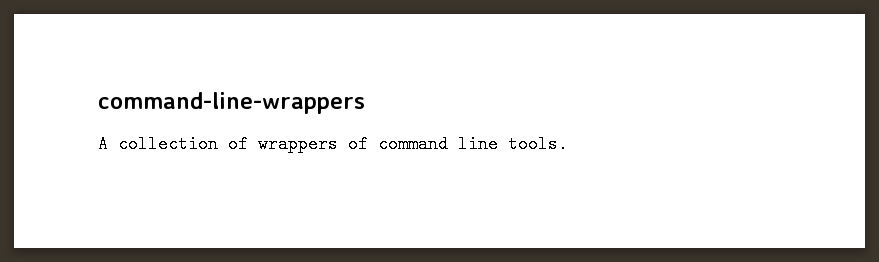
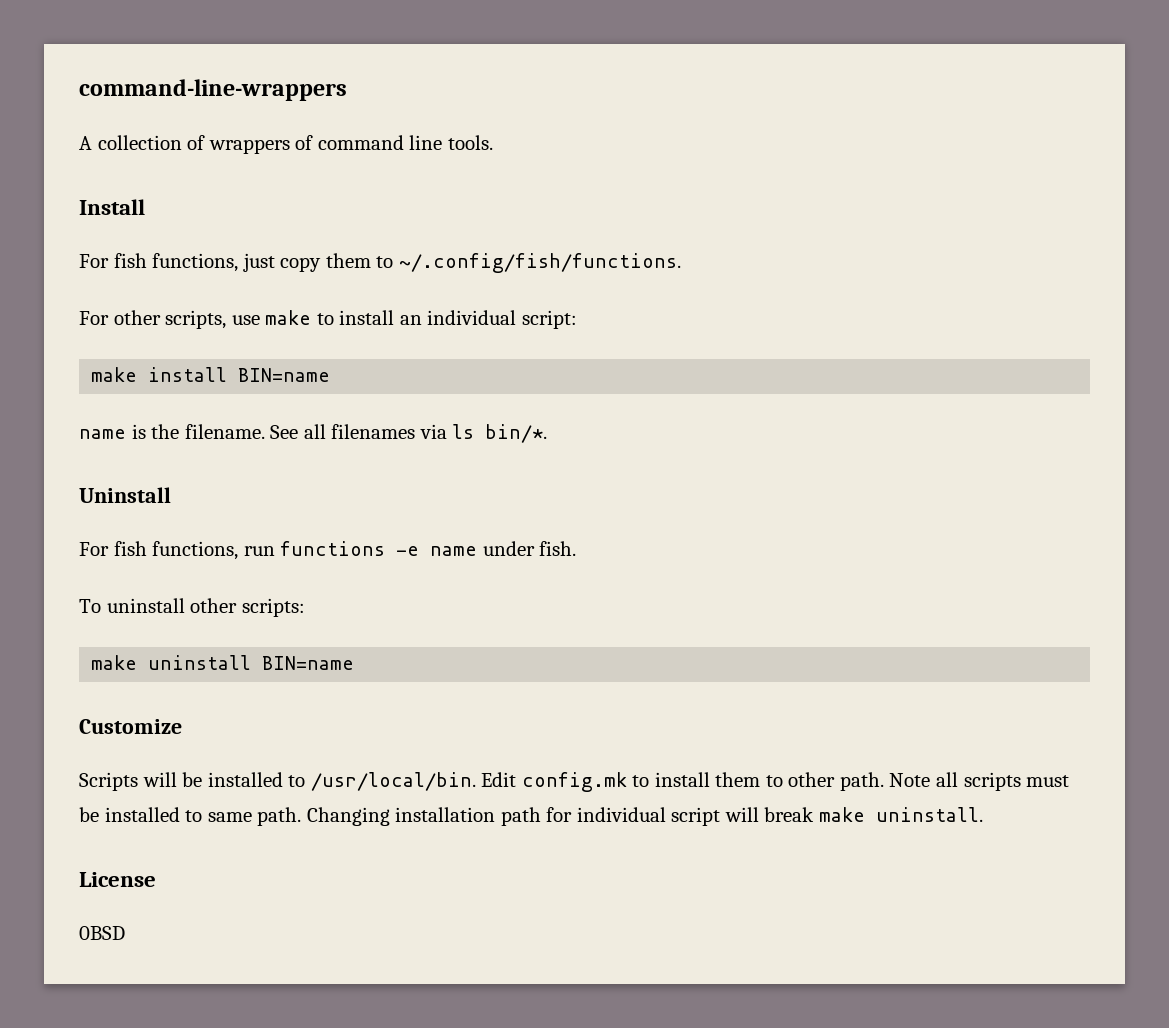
(568, 144) none -> [79,199,145,215] [79,253,681,273] [79,310,577,329] [91,367,331,382] [79,424,548,443] [79,487,171,503] [79,541,577,560] [79,598,305,617] [91,655,355,670] [79,719,182,734] [79,772,1070,792] [79,807,983,826] [79,872,156,887] [79,926,125,940] // Install // For fish functions, just copy them to ~/.config/fish/functions. // For other scripts, use make to install an individual script: // make install BIN=name // name is the filename. See all filenames via ls bin/*. // Uninstall // For fish functions, run functions -e name under fish. // To uninstall other scripts: // make uninstall BIN=name // Customize // Scripts will be installed to /usr/local/bin. Edit config.mk to install them to other path. Note all scripts must be installed to same path. Changing installation path for individual script will break make uninstall. // License // 0BSD

